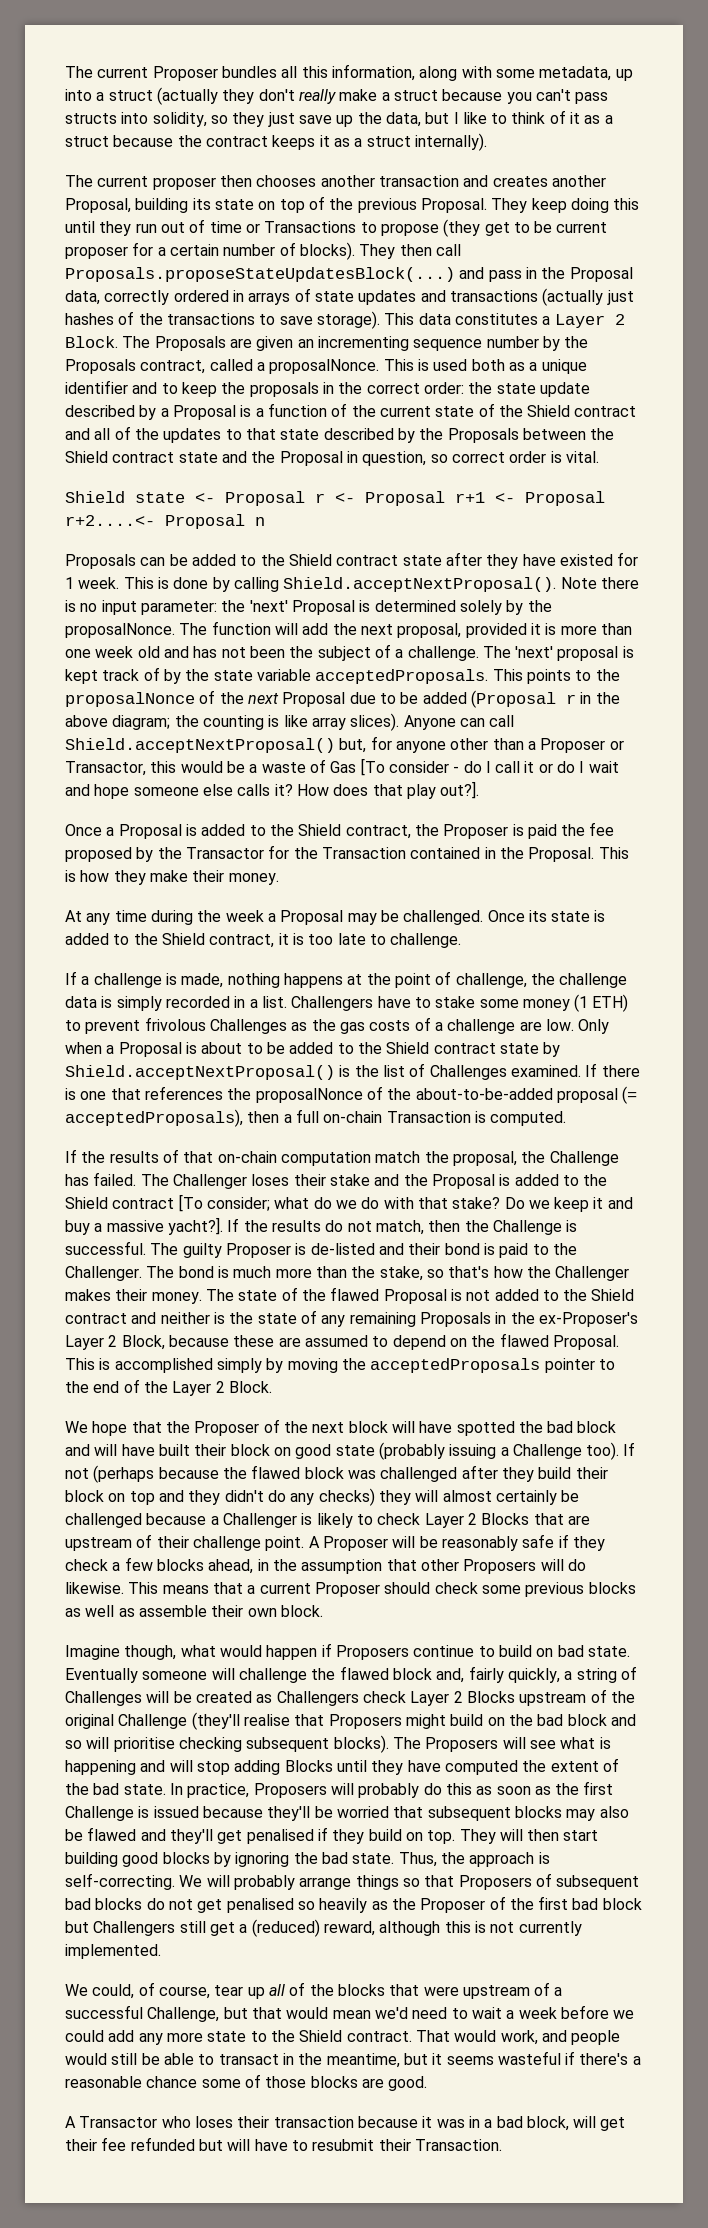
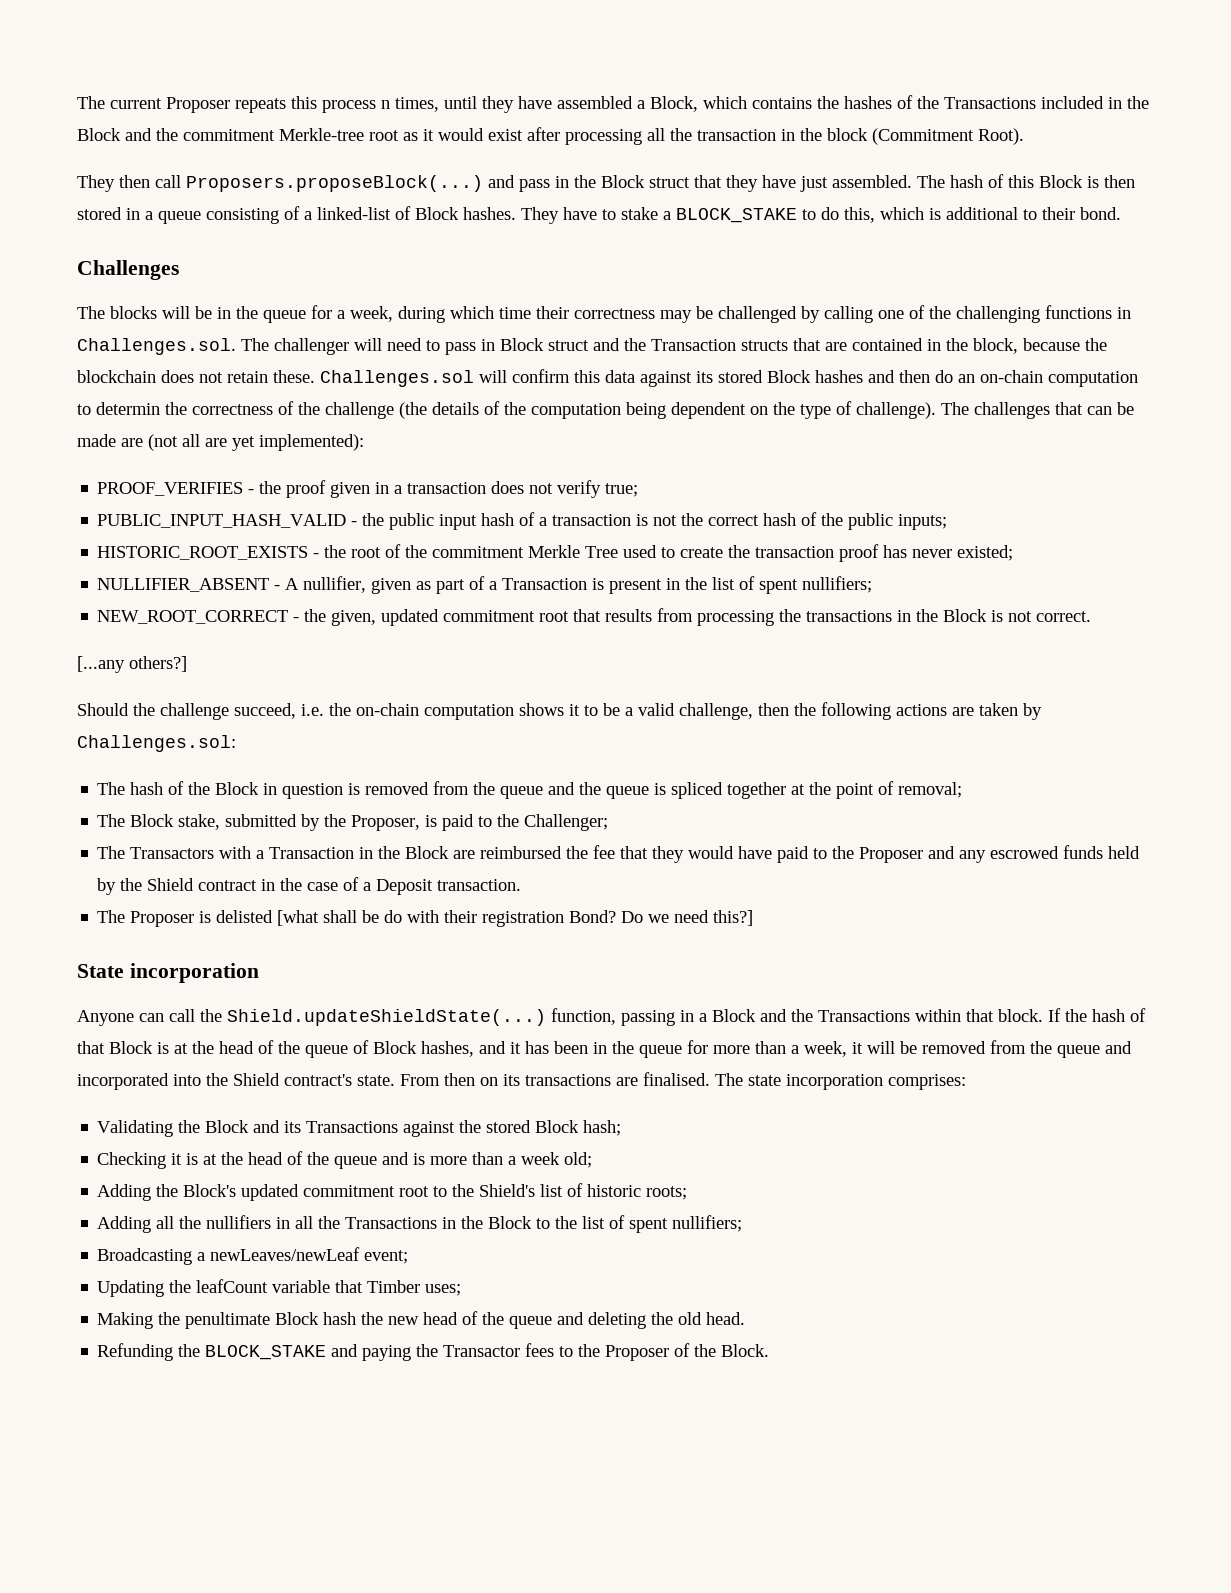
[221,64,633,81] [65,87,609,105] [65,110,613,127] [65,133,487,151] [65,175,606,190] [65,196,640,213] [65,219,608,237] [65,242,355,260] bundles all this information, along with some metadata, up into a struct (actually they don't really make a struct because you can't pass structs into solidity, so they just save up the data, but I like to think of it as a struct because the contract keeps it as a struct internally). // The current proposer then chooses another transaction and creates another Proposal, building its state on top of the previous Proposal. They keep doing this until they run out of time or Transactions to propose (they get to be current proposer for a certain number of blocks). -> [235,95,1149,113] [77,127,1024,145] repeats this process n times, until they have assembled a Block, which contains the hashes of the Transactions included in the Block and the commitment Merkle-tree root as it would exist after processing all the transaction in the block (Commitment Root). //
[65,267,455,282] Proposals.proposeStateUpdatesBlock(...) -> [186,175,483,192] Proposers.proposeBlock(...)
[569,267,633,282] [65,288,634,306] [65,311,625,329] [65,336,589,351] [65,359,587,374] [65,380,590,397] [65,403,637,420] [65,426,615,443] [65,451,599,466] [65,491,605,506] [65,514,265,529] [65,552,639,569] [65,577,639,592] [65,600,552,615] [65,621,632,638] [65,644,634,661] [65,667,620,684] [65,690,620,708] [65,713,515,731] [65,736,624,753] [65,758,619,776] [65,781,480,799] [65,822,615,839] [65,845,629,862] [65,870,279,885] [65,910,606,925] [65,933,462,948] [65,971,628,988] [65,994,629,1012] [65,1017,610,1034] [65,1042,561,1057] [65,1063,640,1080] [65,1086,638,1104] [65,1109,567,1127] [65,1149,619,1166] [65,1172,608,1189] [65,1194,633,1212] [65,1217,578,1235] [65,1241,577,1258] [65,1266,630,1281] [65,1287,635,1304] [65,1310,638,1327] [65,1333,619,1350] [65,1358,615,1373] [65,1379,272,1396] [65,1419,617,1436] [65,1442,636,1460] [65,1465,608,1483] [65,1488,580,1506] [65,1513,590,1528] [65,1534,605,1551] [65,1557,586,1574] [65,1582,636,1597] [65,1605,323,1617] [65,1643,630,1660] [65,1666,637,1683] [65,1689,635,1706] [65,1712,636,1730] [65,1735,611,1753] [65,1758,619,1775] [65,1781,614,1798] [65,1806,629,1821] [65,1827,599,1844] [65,1852,550,1867] [65,1873,640,1890] [65,1896,642,1913] [65,1919,582,1937] [65,1944,161,1959] [65,1982,563,1999] [65,2005,635,2022] [65,2030,621,2045] [65,2051,641,2068] [65,2074,428,2091] [65,2116,626,2131] [65,2137,502,2151] Proposal data, correctly ordered in arrays of state updates and transactions (actually just hashes of the transactions to save storage). This data constitutes a Layer 2 Block. The Proposals are given an incrementing sequence number by the Proposals contract, called a proposalNonce. This is used both as a unique identifier and to keep the proposals in the correct order: the state update described by a Proposal is a function of the current state of the Shield contract and all of the updates to that state described by the Proposals between the Shield contract state and the Proposal in question, so correct order is vital. // Shield state <- Proposal r <- Proposal r+1 <- Proposal r+2....<- Proposal n // Proposals can be added to the Shield contract state after they have existed for 1 week. This is done by calling Shield.acceptNextProposal(). Note there is no input parameter: the 'next' Proposal is determined solely by the proposalNonce. The function will add the next proposal, provided it is more than one week old and has not been the subject of a challenge. The 'next' proposal is kept track of by the state variable acceptedProposals. This points to the proposalNonce of the next Proposal due to be added (Proposal r in the above diagram; the counting is like array slices). Anyone can call Shield.acceptNextProposal() but, for anyone other than a Proposer or Transactor, this would be a waste of Gas [To consider - do I call it or do I wait and hope someone else calls it? How does that play out?]. // Once a Proposal is added to the Shield contract, the Proposer is paid the fee proposed by the Transactor for the Transaction contained in the Proposal. This is how they make their money. // At any time during the week a Proposal may be challenged. Once its state is added to the Shield contract, it is too late to challenge. // If a challenge is made, nothing happens at the point of challenge, the challenge data is simply recorded in a list. Challengers have to stake some money (1 ETH) to prevent frivolous Challenges as the gas costs of a challenge are low. Only when a Proposal is about to be added to the Shield contract state by Shield.acceptNextProposal() is the list of Challenges examined. If there is one that references the proposalNonce of the about-to-be-added proposal (= acceptedProposals), then a full on-chain Transaction is computed. // If the results of that on-chain computation match the proposal, the Challenge has failed. The Challenger loses their stake and the Proposal is added to the Shield contract [To consider; what do we do with that stake? Do we keep it and buy a massive yacht?]. If the results do not match, then the Challenge is successful. The guilty Proposer is de-listed and their bond is paid to the Challenger. The bond is much more than the stake, so that's how the Challenger makes their money. The state of the flawed Proposal is not added to the Shield contract and neither is the state of any remaining Proposals in the ex-Proposer's Layer 2 Block, because these are assumed to depend on the flawed Proposal. This is accomplished simply by moving the acceptedProposals pointer to the end of the Layer 2 Block. // We hope that the Proposer of the next block will have spotted the bad block and will have built their block on good state (probably issuing a Challenge too). If not (perhaps because the flawed block was challenged after they build their block on top and they didn't do any checks) they will almost certainly be challenged because a Challenger is likely to check Layer 2 Blocks that are upstream of their challenge point. A Proposer will be reasonably safe if they check a few blocks ahead, in the assumption that other Proposers will do likewise. This means that a current Proposer should check some previous blocks as well as assemble their own block. // Imagine though, what would happen if Proposers continue to build on bad state. Eventually someone will challenge the flawed block and, fairly quickly, a string of Challenges will be created as Challengers check Layer 2 Blocks upstream of the original Challenge (they'll realise that Proposers might build on the bad block and so will prioritise checking subsequent blocks). The Proposers will see what is happening and will stop adding Blocks until they have computed the extent of the bad state. In practice, Proposers will probably do this as soon as the first Challenge is issued because they'll be worried that subsequent blocks may also be flawed and they'll get penalised if they build on top. They will then start building good blocks by ignoring the bad state. Thus, the approach is self-correcting. We will probably arrange things so that Proposers of subsequent bad blocks do not get penalised so heavily as the Proposer of the first bad block but Challengers still get a (reduced) reward, although this is not currently implemented. // We could, of course, tear up all of the blocks that were upstream of a successful Challenge, but that would mean we'd need to wait a week before we could add any more state to the Shield contract. That would work, and people would still be able to transact in the meantime, but it seems wasteful if there's a reasonable chance some of those blocks are good. // A Transactor who loses their transaction because it was in a bad block, will get their fee refunded but will have to resubmit their Transaction. -> [601,174,1135,192] [77,206,1121,224] [77,260,179,280] [77,305,1131,323] [77,338,1107,355] [77,369,1138,387] [77,401,1134,419] [77,434,364,451] [97,480,639,498] [97,512,948,530] [97,544,1014,562] [97,576,873,594] [97,608,1092,626] [77,656,187,673] [77,702,1042,720] [77,735,236,752] [97,781,963,799] [97,814,609,831] [97,845,1141,863] [97,877,522,895] [97,910,754,927] [77,963,259,983] [77,1008,1146,1026] [77,1040,1132,1058] [77,1072,966,1090] [97,1120,622,1137] [97,1151,593,1169] [97,1183,688,1201] [97,1215,743,1233] [97,1247,409,1265] [97,1279,462,1297] [97,1311,746,1329] [97,1343,770,1361] Block struct that they have just assembled. The hash of this Block is then stored in a queue consisting of a linked-list of Block hashes. They have to stake a BLOCK_STAKE to do this, which is additional to their bond. // Challenges // The blocks will be in the queue for a week, during which time their correctness may be challenged by calling one of the challenging functions in Challenges.sol. The challenger will need to pass in Block struct and the Transaction structs that are contained in the block, because the blockchain does not retain these. Challenges.sol will confirm this data against its stored Block hashes and then do an on-chain computation to determin the correctness of the challenge (the details of the computation being dependent on the type of challenge). The challenges that can be made are (not all are yet implemented): // PROOF_VERIFIES - the proof given in a transaction does not verify true; // PUBLIC_INPUT_HASH_VALID - the public input hash of a transaction is not the correct hash of the public inputs; // HISTORIC_ROOT_EXISTS - the root of the commitment Merkle Tree used to create the transaction proof has never existed; // NULLIFIER_ABSENT - A nullifier, given as part of a Transaction is present in the list of spent nullifiers; // NEW_ROOT_CORRECT - the given, updated commitment root that results from processing the transactions in the Block is not correct. // [...any others?] // Should the challenge succeed, i.e. the on-chain computation shows it to be a valid challenge, then the following actions are taken by Challenges.sol: // The hash of the Block in question is removed from the queue and the queue is spliced together at the point of removal; // The Block stake, submitted by the Proposer, is paid to the Challenger; // The Transactors with a Transaction in the Block are reimbursed the fee that they would have paid to the Proposer and any escrowed funds held by the Shield contract in the case of a Deposit transaction. // The Proposer is delisted [what shall be do with their registration Bond? Do we need this?] // State incorporation // Anyone can call the Shield.updateShieldState(...) function, passing in a Block and the Transactions within that block. If the hash of that Block is at the head of the queue of Block hashes, and it has been in the queue for more than a week, it will be removed from the queue and incorporated into the Shield contract's state. From then on its transactions are finalised. The state incorporation comprises: // Validating the Block and its Transactions against the stored Block hash; // Checking it is at the head of the queue and is more than a week old; // Adding the Block's updated commitment root to the Shield's list of historic roots; // Adding all the nullifiers in all the Transactions in the Block to the list of spent nullifiers; // Broadcasting a newLeaves/newLeaf event; // Updating the leafCount variable that Timber uses; // Making the penultimate Block hash the new head of the queue and deleting the old head. // Refunding the BLOCK_STAKE and paying the Transactor fees to the Proposer of the Block.

